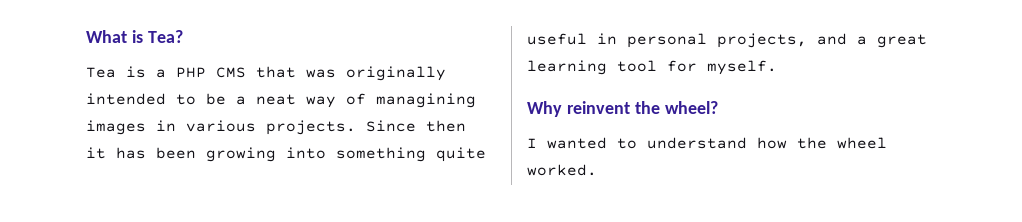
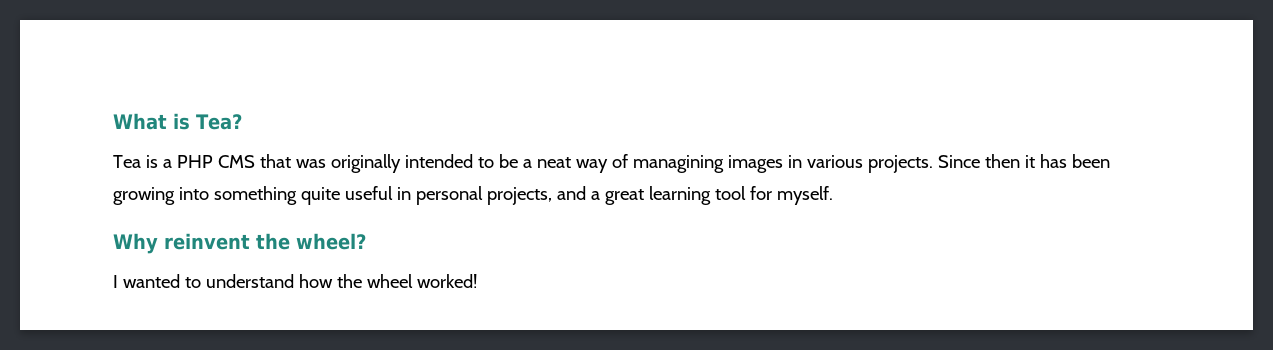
[527,164,597,176] worked. -> [416,274,477,288] worked!

